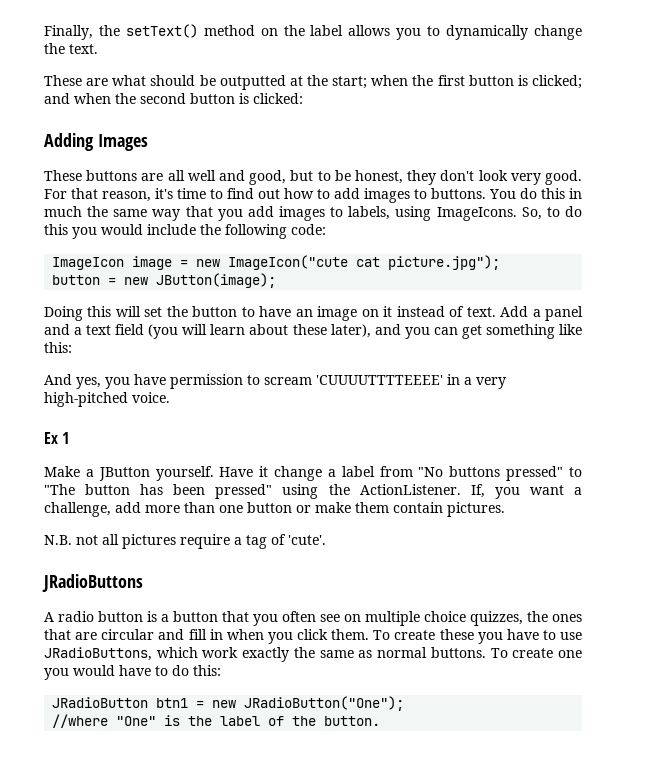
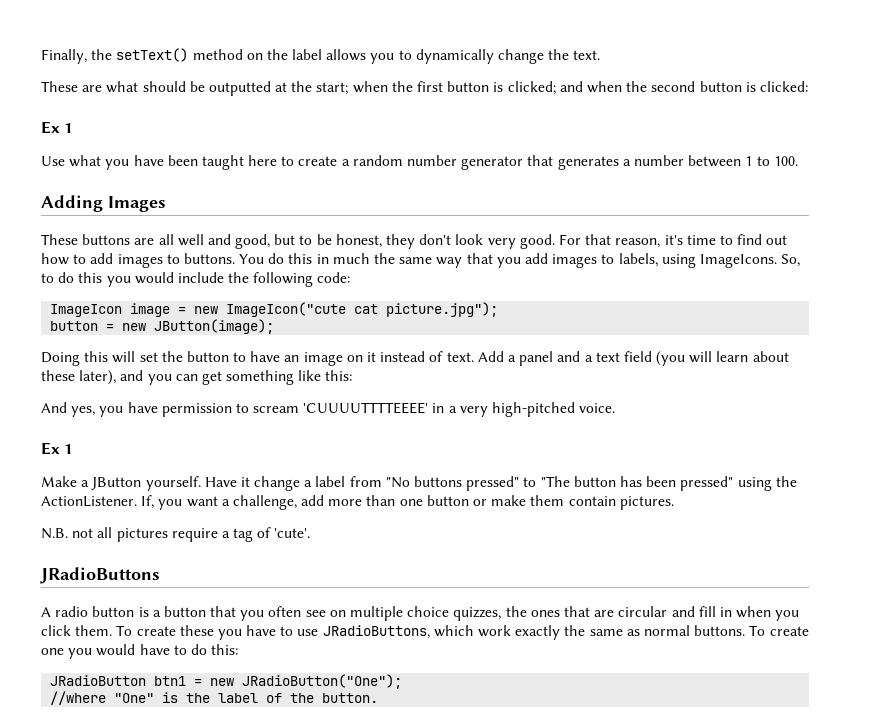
(303, 98) none -> [41,121,73,134] [41,155,798,170] // Ex 1 // Use what you have been taught here to create a random number generator that generates a number between 1 to 100.

